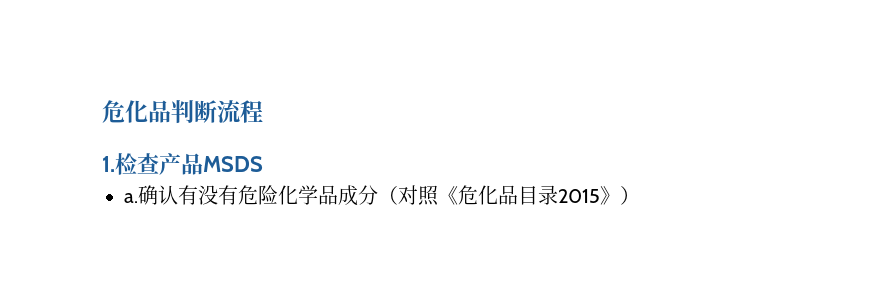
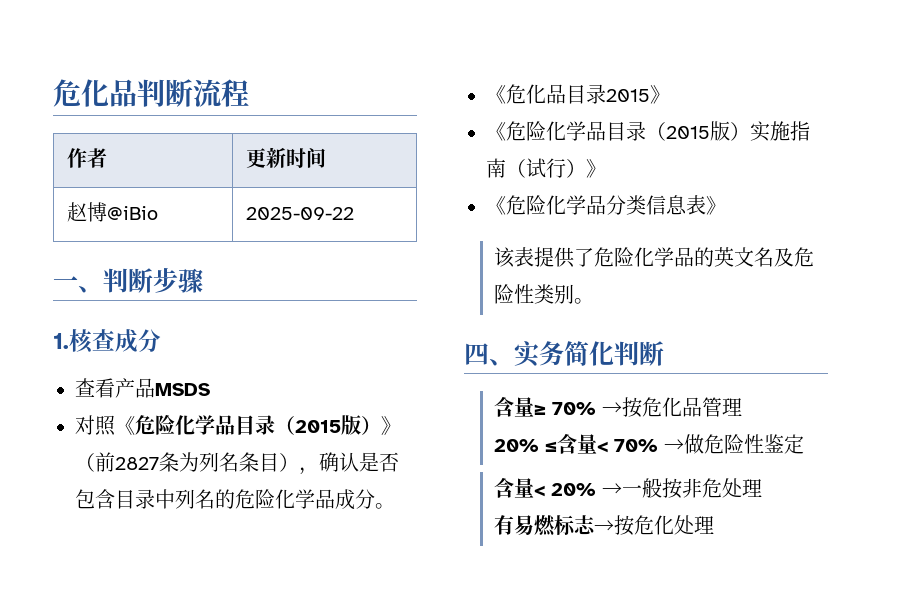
[102,153,263,175] [124,185,238,205] // 1.检查产品MSDS // a.确认有没有 -> [67,148,108,168] [246,147,327,168] [67,202,159,222] [246,207,355,220] [53,268,203,293] [53,329,161,354] [75,378,210,398] [75,414,401,436] [75,452,399,475] [75,489,235,509] // 作者 | 更新时间 // 赵博@iBio | 2025-09-22 // 一、判断步骤 // 1.核查成分 // 查看产品MSDS // 对照《危险化学品目录（2015版）》（前2827条为列名条目），确认是否包含目录中列名的
[378,185,439,206] （对照 -> [375,503,395,509] 。 //
[620,186,640,205] ） -> [486,121,810,142] [486,158,606,178] [486,195,726,215] [494,247,815,268] [494,284,595,304] [464,341,664,367] [494,396,743,418] [494,433,805,454] [494,477,763,499] [494,515,715,537] // 《危险化学品目录（2015版）实施指南（试行）》 // 《危险化学品分类信息表》 // 该表提供了危险化学品的英文名及危险性类别。 // 四、实务简化判断 // 含量≥ 70% →按危化品管理 // 20% ≤含量< 70% →做危险性鉴定 // 含量< 20% →一般按非危处理 // 有易燃标志→按危化处理

